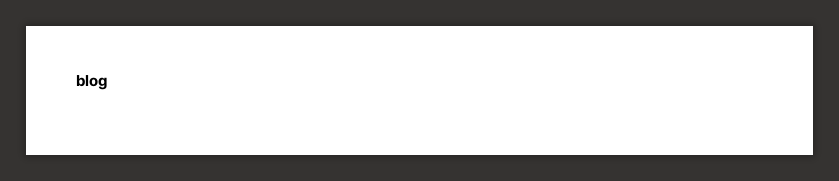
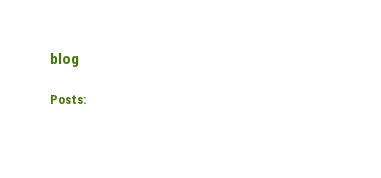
(107, 82) none -> [50,95,86,104] // Posts:

